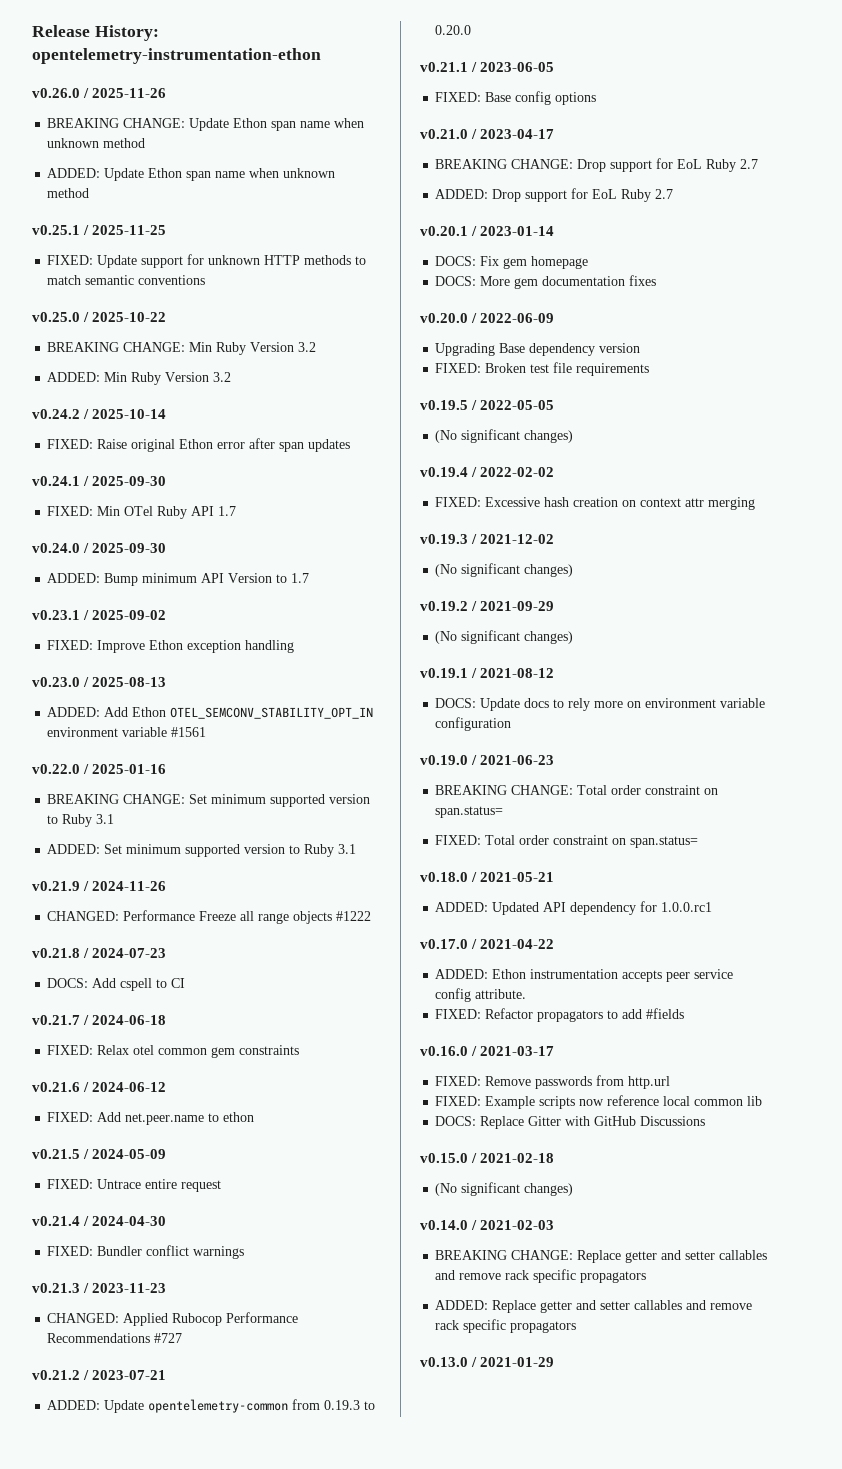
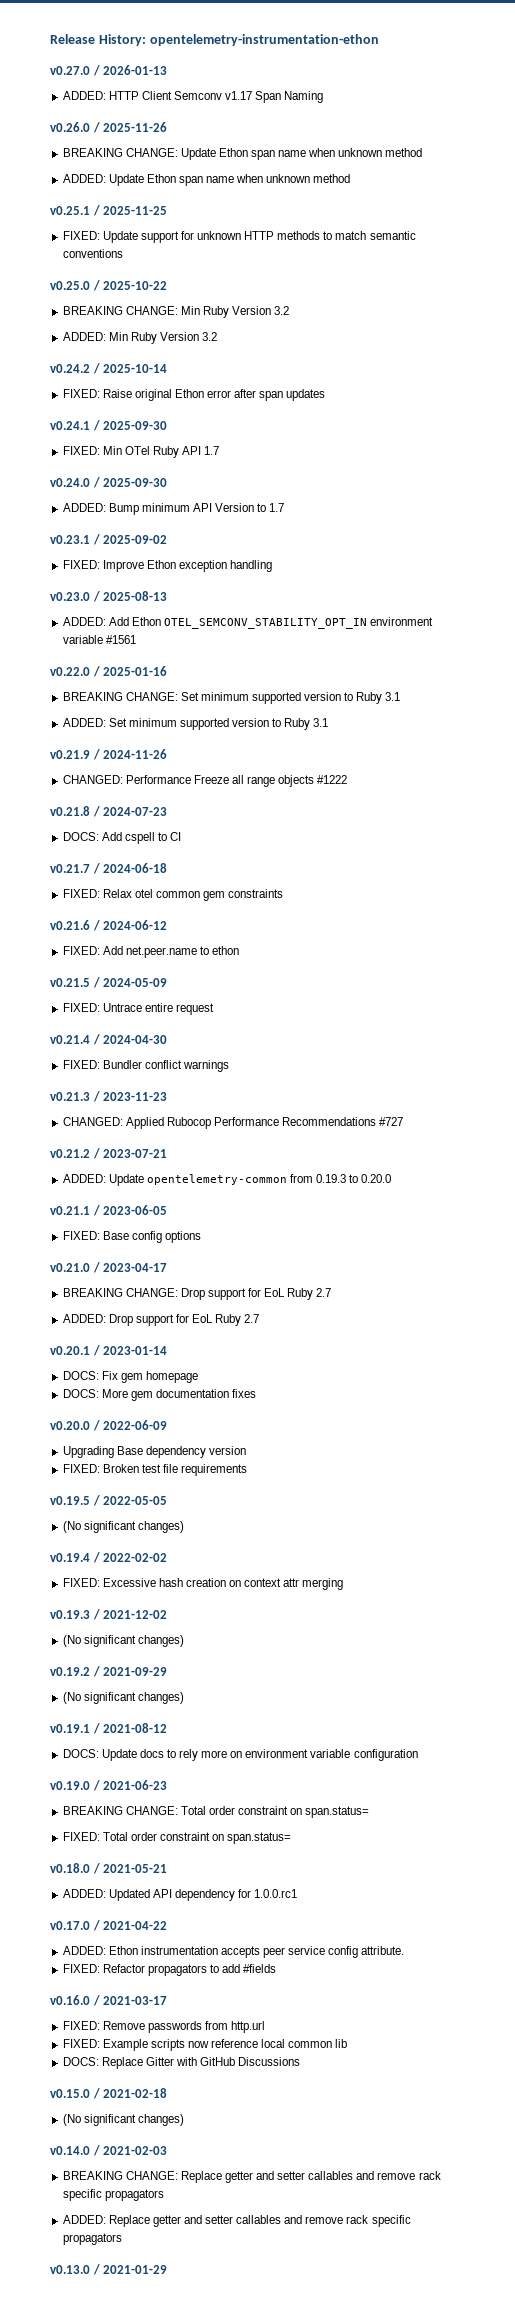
(321, 56) none -> [50,65,168,76] [62,91,324,103] // v0.27.0 / 2026-01-13 // ADDED: HTTP Client Semconv v1.17 Span Naming

